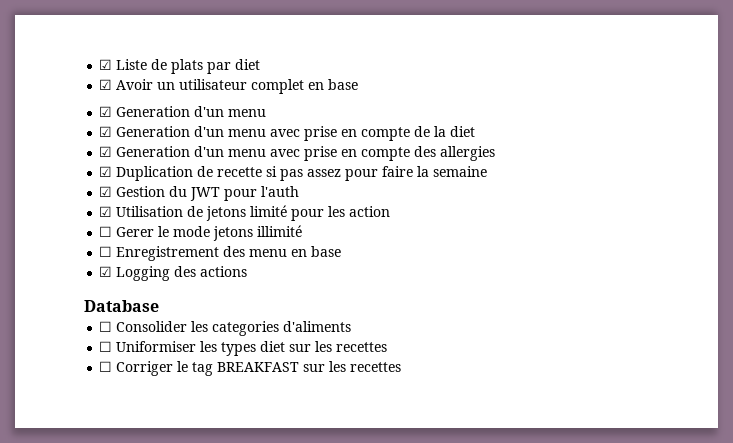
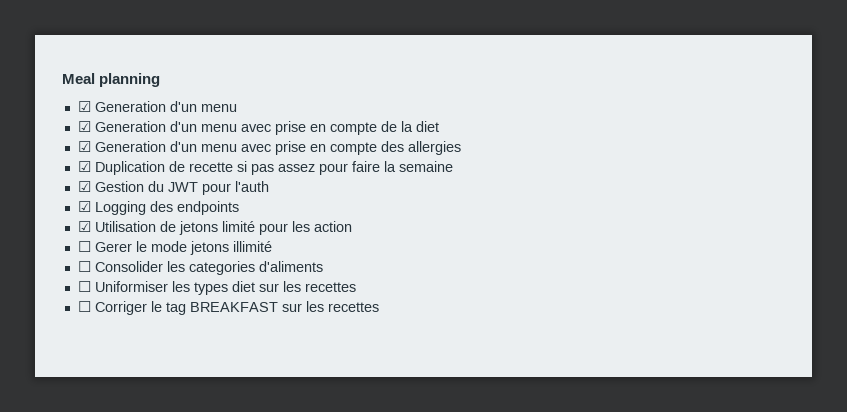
[99,59,261,74] [99,79,359,94] ☑ Liste de plats par diet // ☑ Avoir un utilisateur complet en base -> [62,73,161,87] Meal planning
(300, 191) none -> [77,201,239,215] // ☑ Logging des endpoints
[99,246,342,261] [99,266,248,281] [84,300,159,312] // ☐ Enregistrement des menu en base // ☑ Logging des actions // Database -> (272, 246) none

